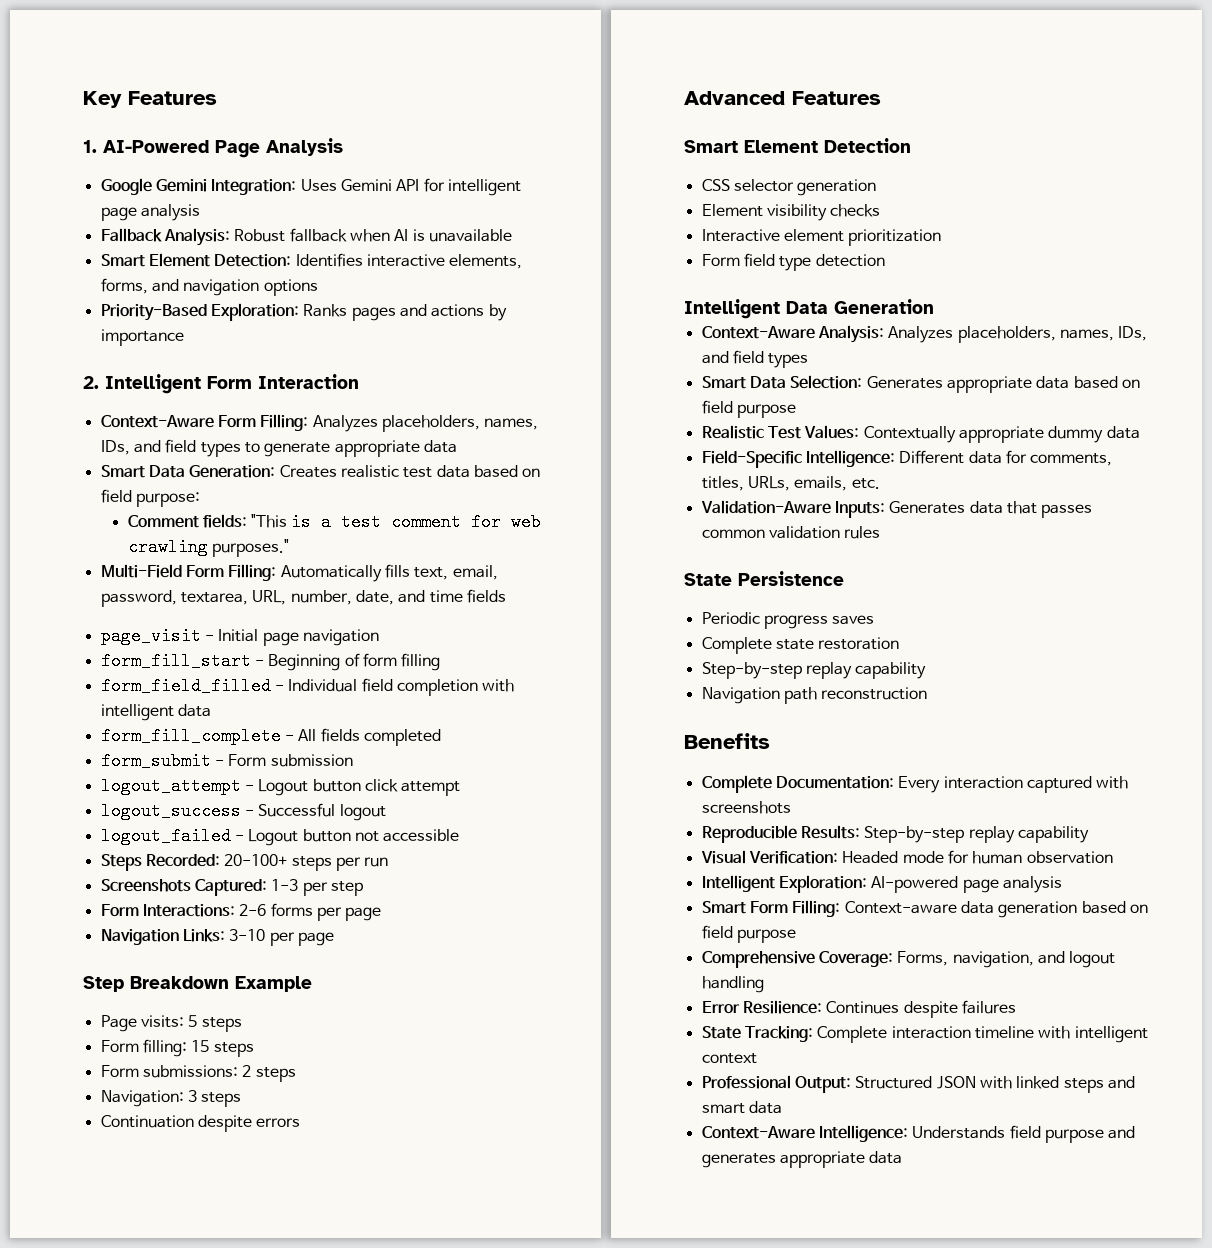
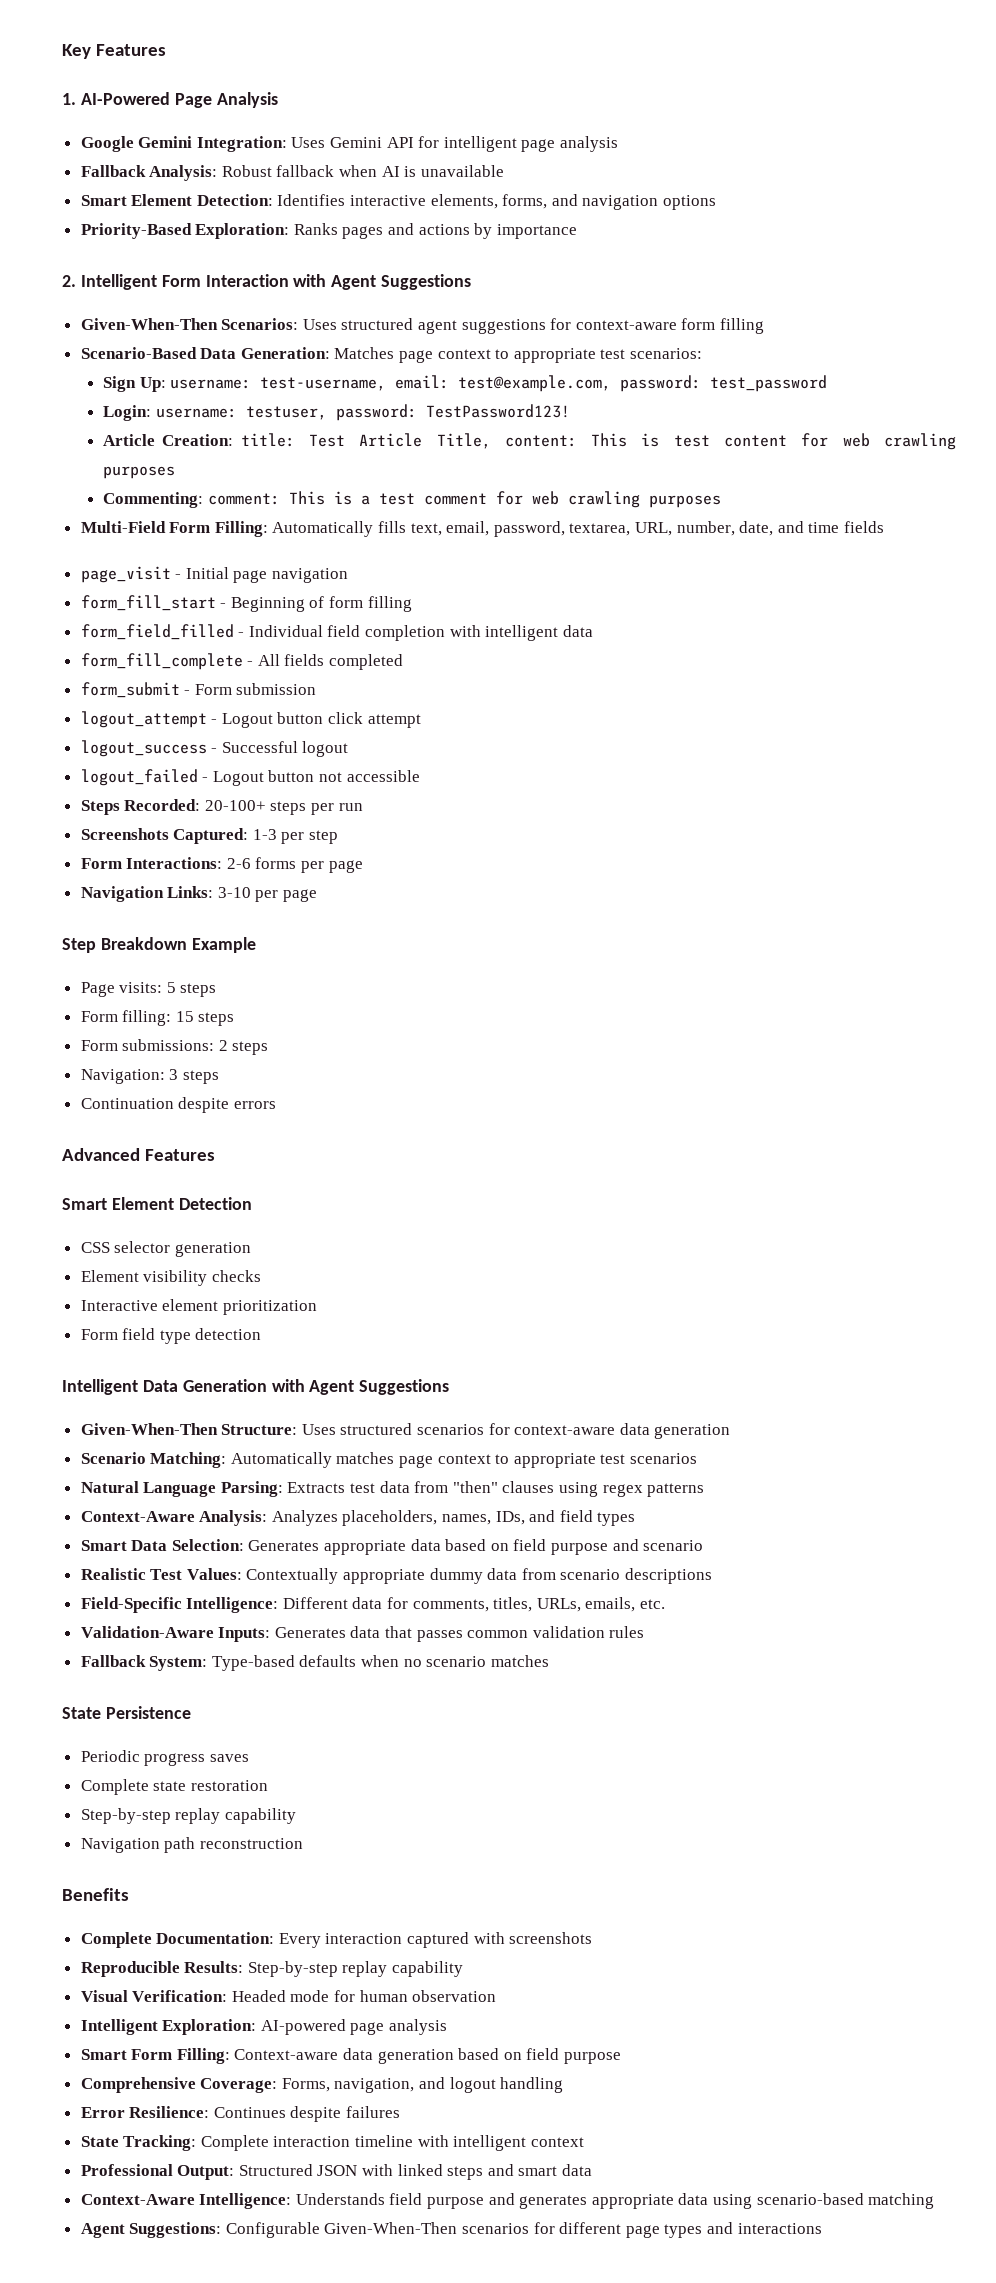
[100,414,539,432] [100,439,457,457] [100,465,541,478] [100,489,200,507] [127,514,288,528] // Context-Aware Form Filling: Analyzes placeholders, names, IDs, and field types to generate appropriate data // Smart Data Generation: Creates realistic test data based on field purpose: // Comment fields: "This -> [293,274,472,290] [80,318,765,334] [80,347,703,363] [102,375,828,392] [102,404,570,421] [102,433,956,450] [102,466,175,479] [102,491,325,508] with Agent Suggestions // Given-When-Then Scenarios: Uses structured agent suggestions for context-aware form filling // Scenario-Based Data Generation: Matches page context to appropriate test scenarios: // Sign Up: username: test-username, email: test@example.com, password: test_password // Login: username: testuser, password: TestPassword123! // Article Creation: title: Test Article Title, content: This is test content for web crawling purposes // Commenting: comment: This
[211,539,289,557] purposes." -> [648,495,721,508] purposes
(934, 306) none -> [271,1379,450,1395] [80,1423,731,1439] [80,1452,698,1468] [80,1481,705,1497] with Agent Suggestions // Given-When-Then Structure: Uses structured scenarios for context-aware data generation // Scenario Matching: Automatically matches page context to appropriate test scenarios // Natural Language Parsing: Extracts test data from "then" clauses using regex patterns
(796, 411) none -> [612,1539,704,1551] and scenario
(1140, 432) none -> [521,1568,713,1584] from scenario descriptions
(881, 532) none -> [80,1655,549,1671] // Fallback System: Type-based defaults when no scenario matches
(903, 1157) none -> [713,2193,935,2209] [80,2222,822,2238] using scenario-based matching // Agent Suggestions: Configurable Given-When-Then scenarios for different page types and interactions

